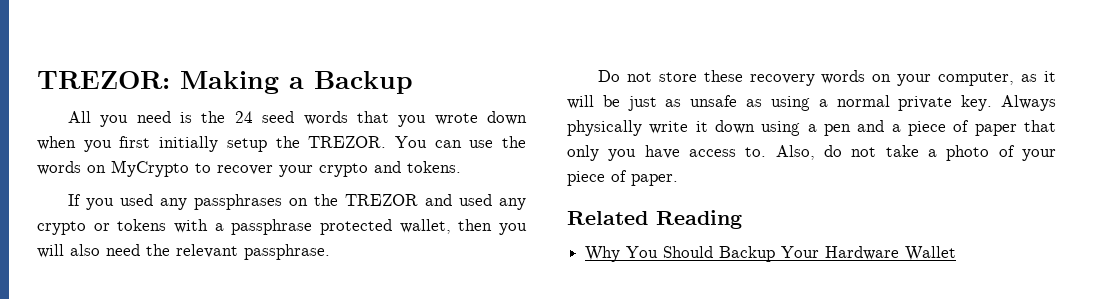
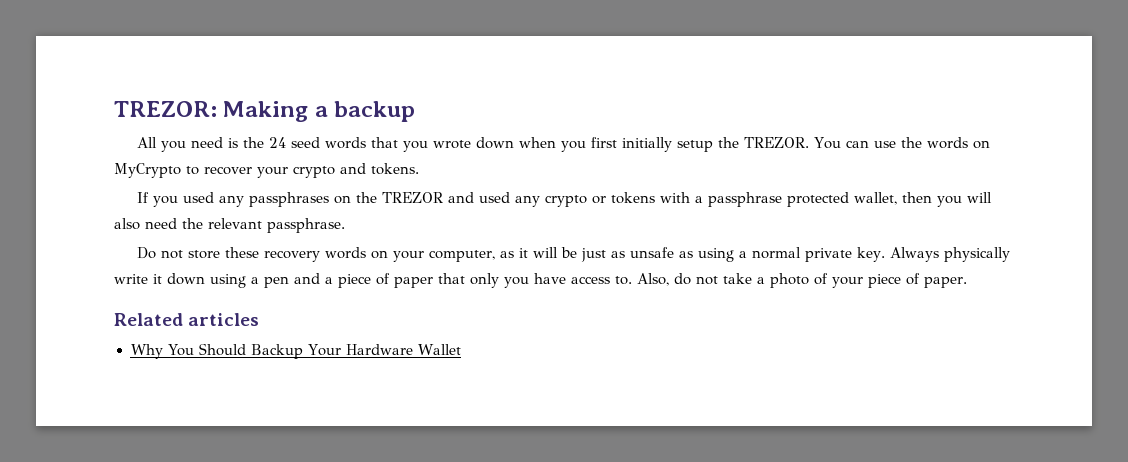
[314,71,413,94] Backup -> [334,101,416,122] backup
[656,210,742,229] Reading -> [188,313,260,326] articles

